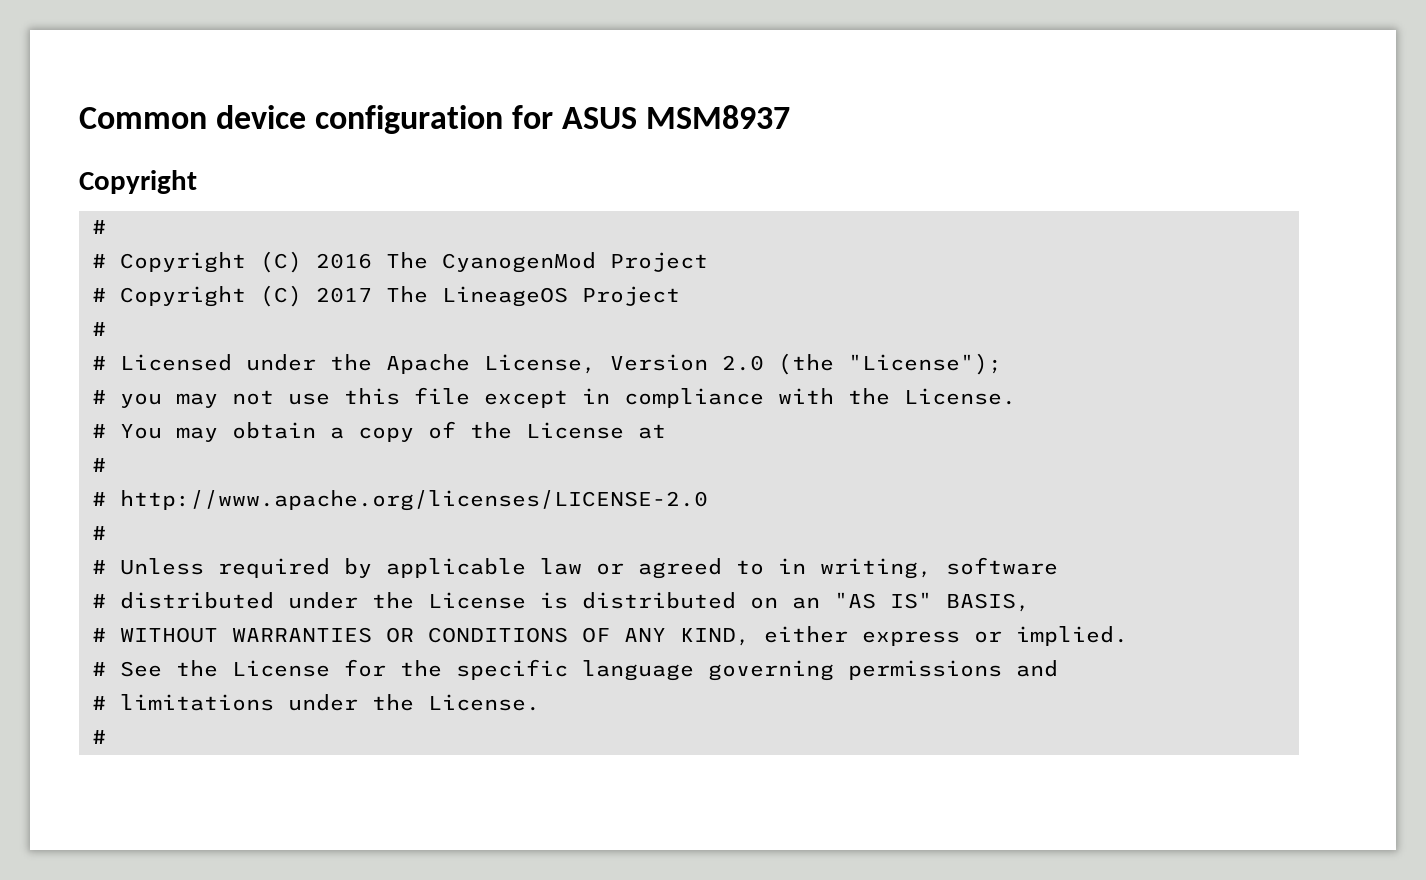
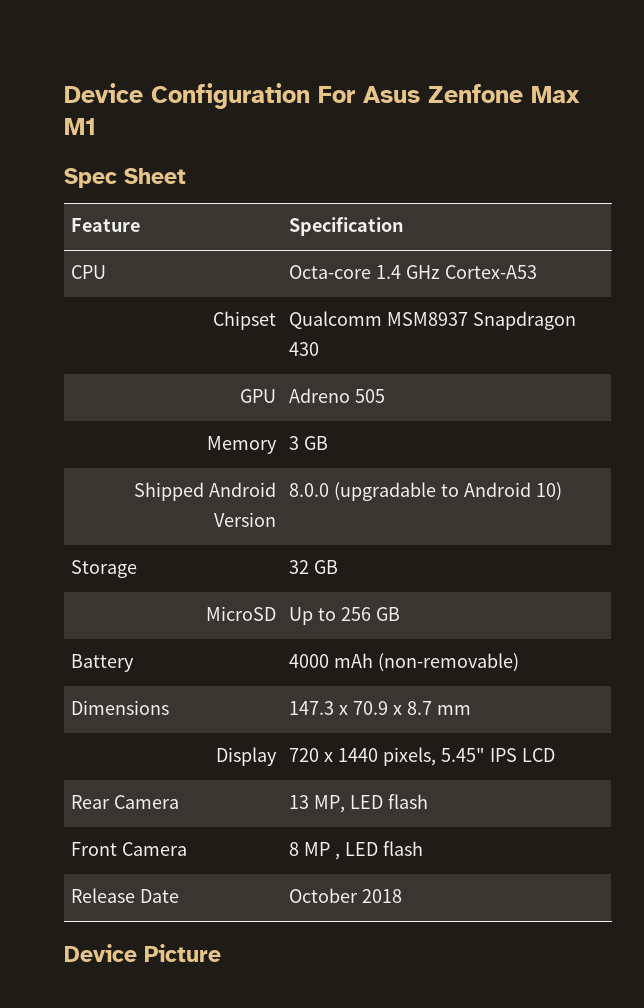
[79,105,791,134] [79,170,197,194] [91,220,106,234] [91,251,708,273] [91,285,680,307] [91,322,106,336] [91,353,1002,375] [91,387,1016,408] [91,421,666,442] [91,458,106,472] [91,490,708,511] [91,526,106,540] [91,557,1058,579] [91,592,1030,612] [91,626,1128,646] [91,659,1058,681] [91,694,540,711] [91,730,106,744] Common device configuration for ASUS MSM8937 // Copyright // # // # Copyright (C) 2016 The CyanogenMod Project // # Copyright (C) 2017 The LineageOS Project // # // # Licensed under the Apache License, Version 2.0 (the "License"); // # you may not use this file except in compliance with the License. // # You may obtain a copy of the License at // # // # http://www.apache.org/licenses/LICENSE-2.0 // # // # Unless required by applicable law or agreed to in writing, software // # distributed under the License is distributed on an "AS IS" BASIS, // # WITHOUT WARRANTIES OR CONDITIONS OF ANY KIND, either express or implied. // # See the License for the specific language governing permissions and // # limitations under the License. // # -> [64,83,580,109] [64,118,96,135] [64,168,186,188] [71,218,141,232] [289,217,405,236] [71,265,107,279] [289,265,538,279] [212,311,276,330] [289,311,577,330] [289,342,320,356] [239,389,276,403] [289,388,386,403] [206,436,277,454] [289,436,329,450] [133,482,276,501] [213,512,276,527] [289,482,562,501] [71,560,138,578] [289,560,339,574] [205,606,276,621] [289,607,401,625] [71,654,135,672] [289,653,520,672] [71,700,170,715] [289,701,471,715] [215,747,277,766] [289,747,555,766] [71,795,180,809] [289,794,429,813] [71,842,188,856] [289,841,423,860] [71,888,180,903] [289,888,403,903] [64,944,221,962] Device Configuration For Asus Zenfone Max M1 // Spec Sheet // Feature | Specification // CPU | Octa-core 1.4 GHz Cortex-A53 // Chipset | Qualcomm MSM8937 Snapdragon 430 // GPU | Adreno 505 // Memory | 3 GB // Shipped Android Version | 8.0.0 (upgradable to Android 10) // Storage | 32 GB // MicroSD | Up to 256 GB // Battery | 4000 mAh (non-removable) // Dimensions | 147.3 x 70.9 x 8.7 mm // Display | 720 x 1440 pixels, 5.45" IPS LCD // Rear Camera | 13 MP, LED flash // Front Camera | 8 MP , LED flash // Release Date | October 2018 // Device Picture

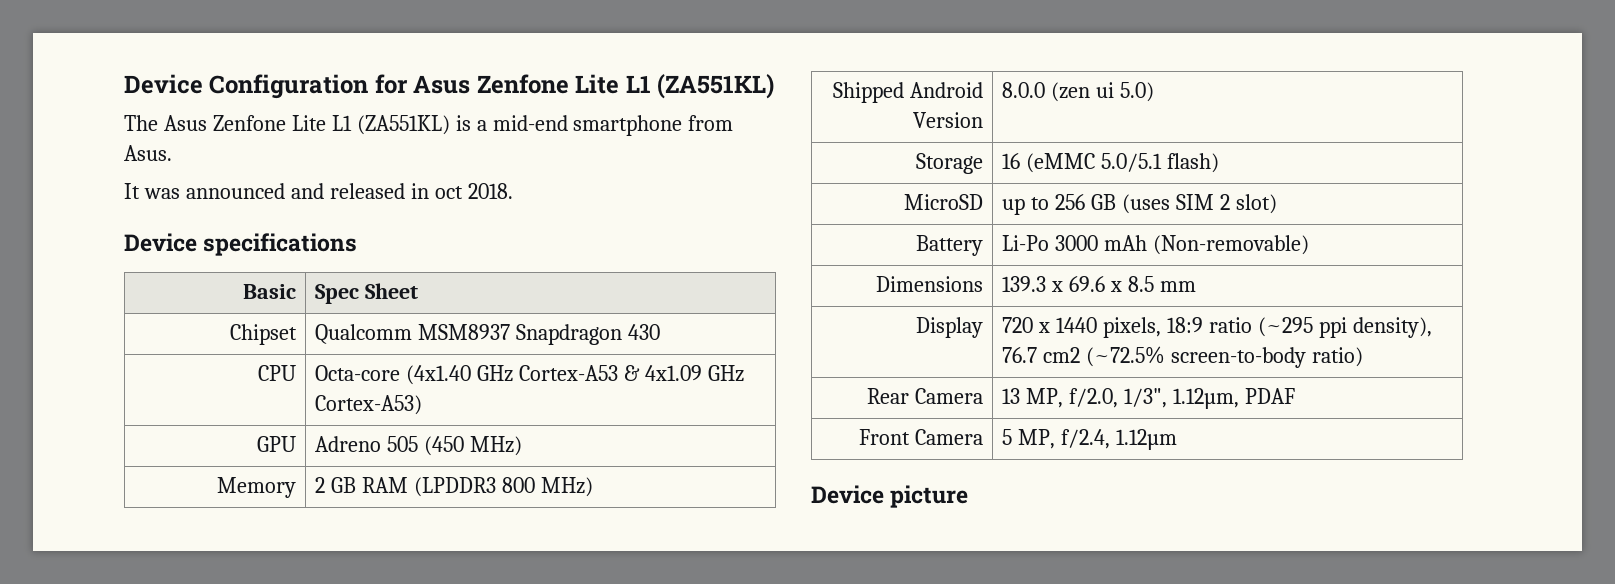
[318,84,580,103] [64,118,96,135] [64,168,186,188] [71,218,141,232] [289,217,405,236] [71,265,107,279] [289,265,538,279] For Asus Zenfone Max M1 // Spec Sheet // Feature | Specification // CPU | Octa-core 1.4 GHz Cortex-A53 -> [374,74,775,99] [124,115,734,136] [124,145,172,161] [124,183,513,199] [124,233,358,256] [242,284,296,299] [315,283,419,304] for Asus Zenfone Lite L1 (ZA551KL) // The Asus Zenfone Lite L1 (ZA551KL) is a mid-end smartphone from Asus. // It was announced and released in oct 2018. // Device specifications // Basic | Spec Sheet
(320, 349) none -> [257,365,296,381] [315,365,745,385] [315,395,423,415] // CPU | Octa-core (4x1.40 GHz Cortex-A53 & 4x1.09 GHz Cortex-A53)
(386, 396) none -> [424,436,523,456] (450 MHz)
[289,436,329,450] 3 GB -> [315,477,594,497] 2 GB RAM (LPDDR3 800 MHz)
[334,482,562,501] [71,560,138,578] [289,560,339,574] (upgradable to Android 10) // Storage | 32 GB -> [1051,82,1155,102] [915,153,983,174] [1002,153,1220,173] (zen ui 5.0) // Storage | 16 (eMMC 5.0/5.1 flash)
[289,607,314,625] Up -> [1002,198,1026,215] up
[71,654,135,672] [289,653,520,672] [71,700,170,715] [289,701,432,715] // Battery | 4000 mAh (non-removable) // Dimensions | 147.3 x 70.9 x 8.7 -> [1122,194,1277,214] [915,235,983,256] [1002,235,1310,255] [875,276,983,292] [1002,276,1155,292] (uses SIM 2 slot) // Battery | Li-Po 3000 mAh (Non-removable) // Dimensions | 139.3 x 69.6 x 8.5
[440,748,555,762] [71,795,180,809] [289,794,429,813] [71,842,188,856] [289,841,423,860] [71,888,180,903] [289,888,403,903] [64,944,221,962] 5.45" IPS LCD // Rear Camera | 13 MP, LED flash // Front Camera | 8 MP , LED flash // Release Date | October 2018 // Device Picture -> [1167,317,1432,338] [1002,346,1364,368] [866,388,983,404] [1002,388,1296,409] [858,429,983,445] [1002,429,1178,450] [811,485,969,508] 18:9 ratio (~295 ppi density), 76.7 cm2 (~72.5% screen-to-body ratio) // Rear Camera | 13 MP, f/2.0, 1/3", 1.12µm, PDAF // Front Camera | 5 MP, f/2.4, 1.12µm // Device picture

